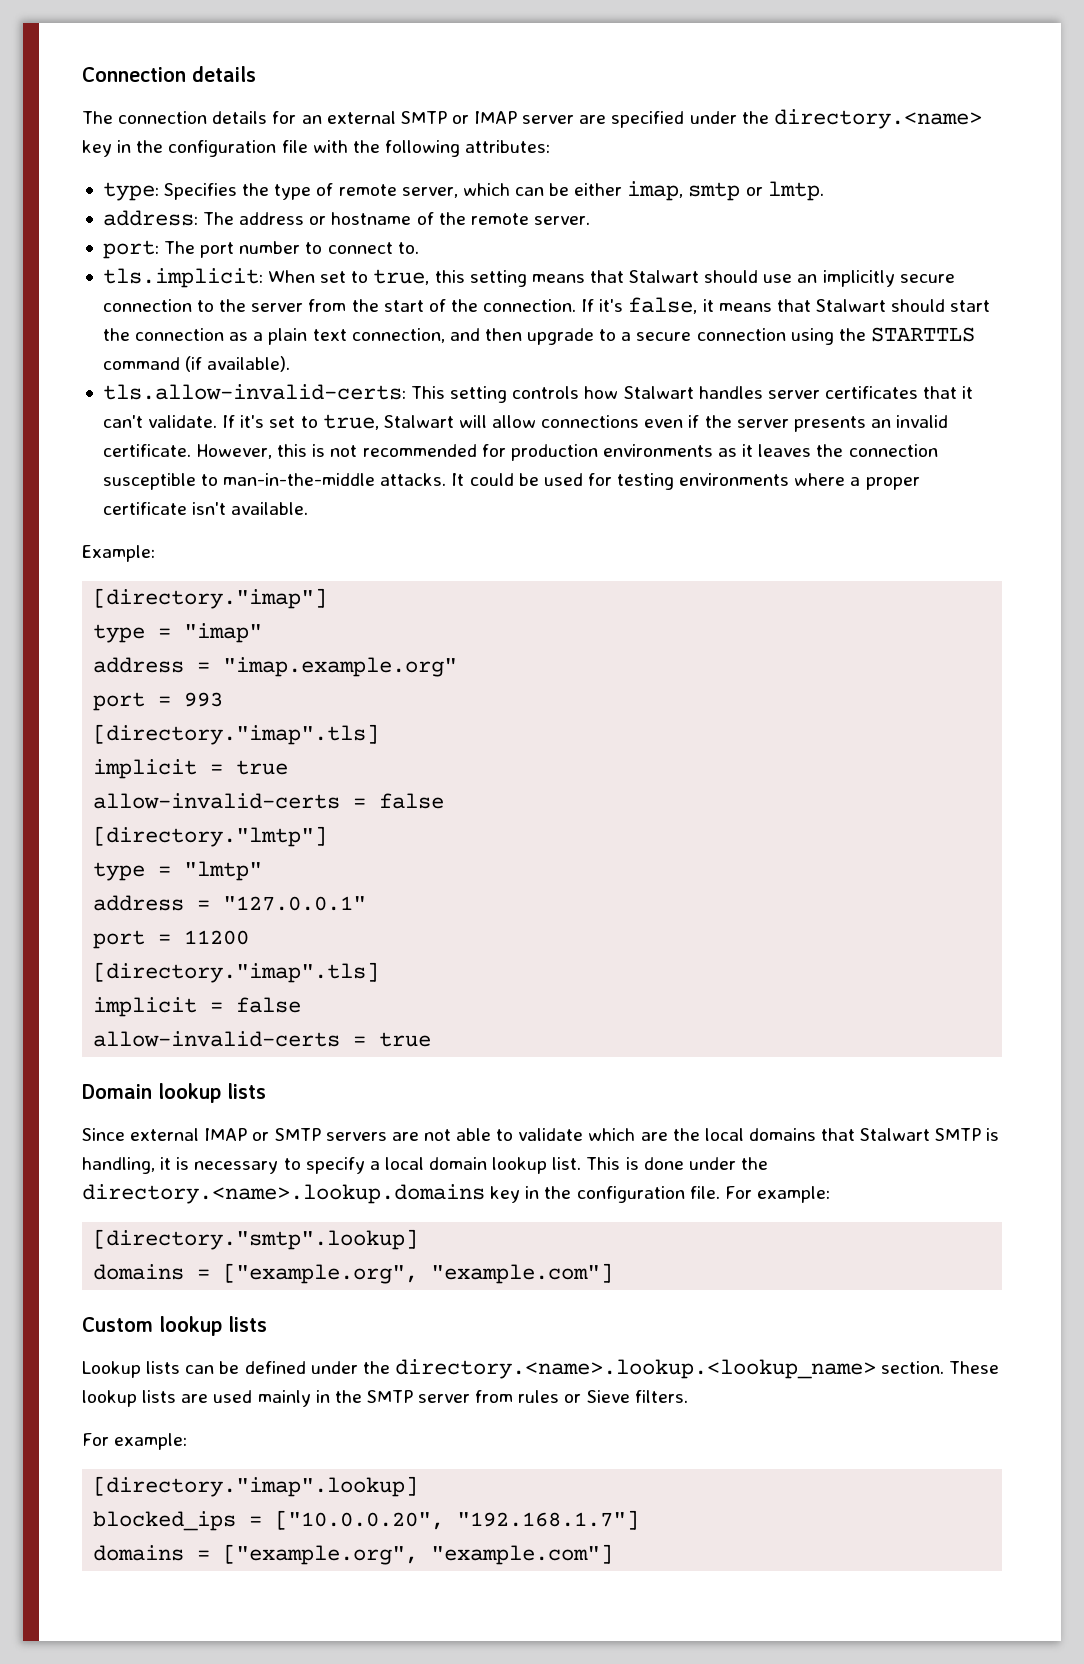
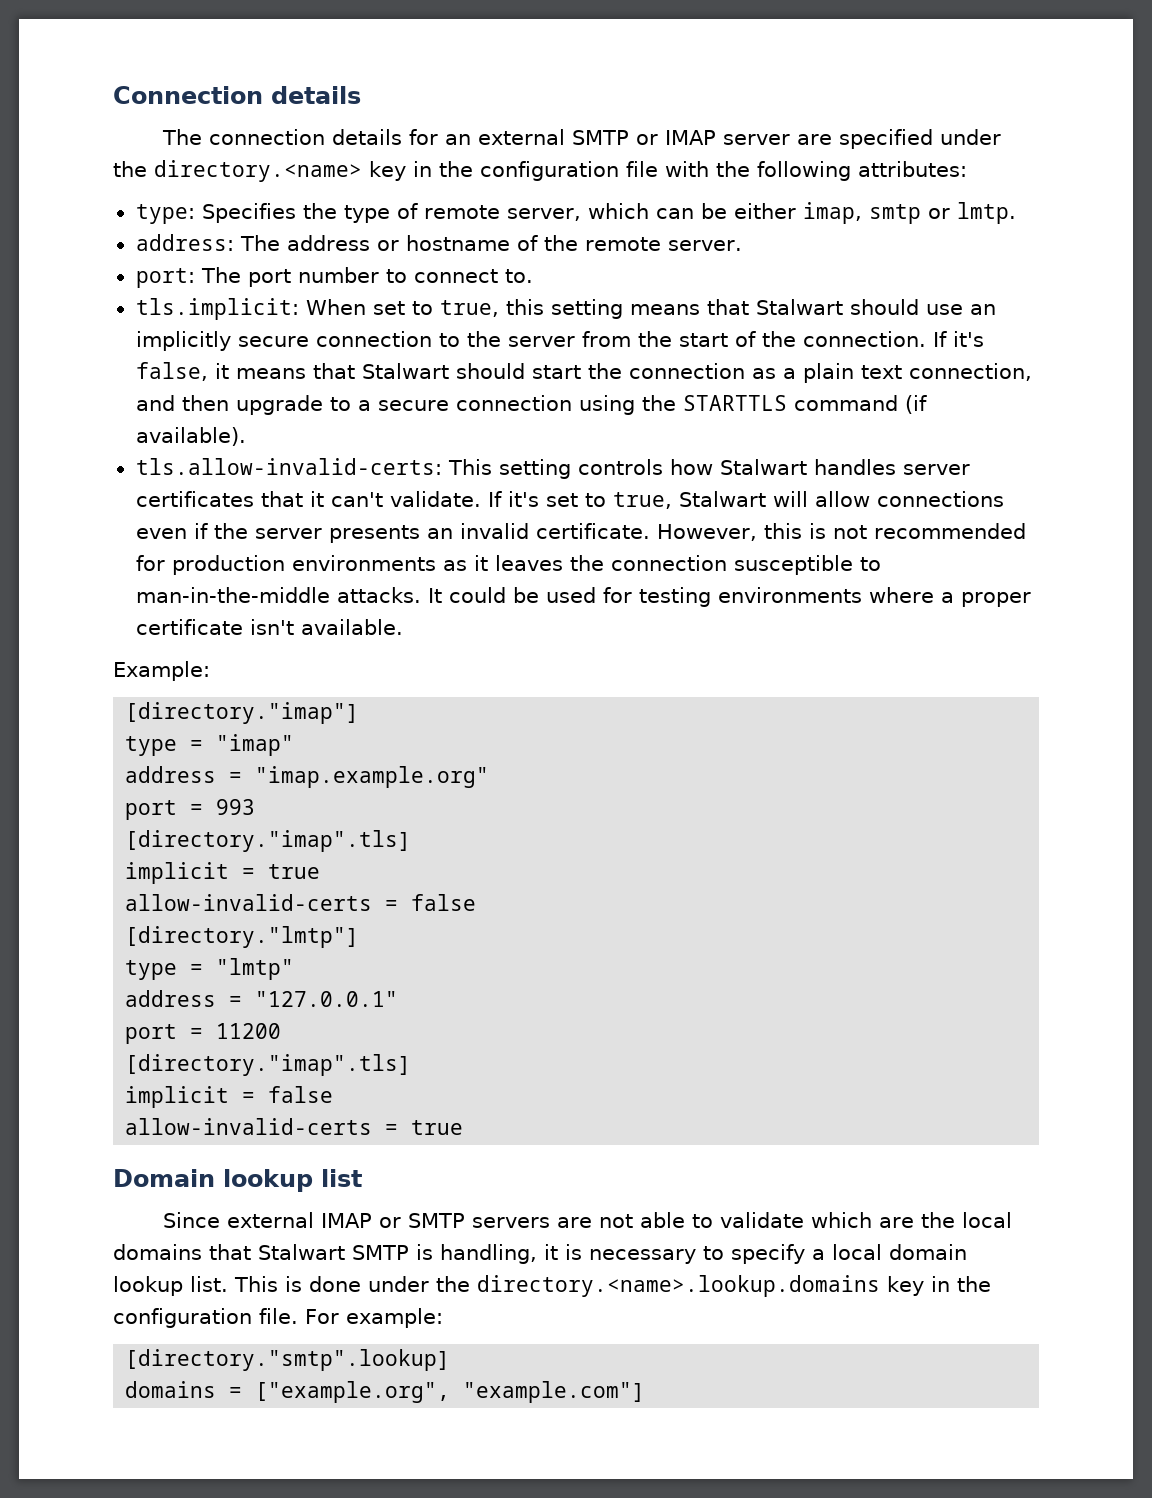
[227,1083,266,1099] lists -> [321,1169,362,1187] list
[82,1316,267,1336] [82,1359,1000,1379] [82,1390,688,1407] [82,1433,188,1450] [93,1476,419,1497] [93,1510,640,1531] [93,1544,614,1565] // Custom lookup lists // Lookup lists can be defined under the directory.<name>.lookup.<lookup_name> section. These lookup lists are used mainly in the SMTP server from rules or Sieve filters. // For example: // [directory."imap".lookup] // blocked_ips = ["10.0.0.20", "192.168.1.7"] // domains = ["example.org", "example.com"] -> (646, 1392) none

